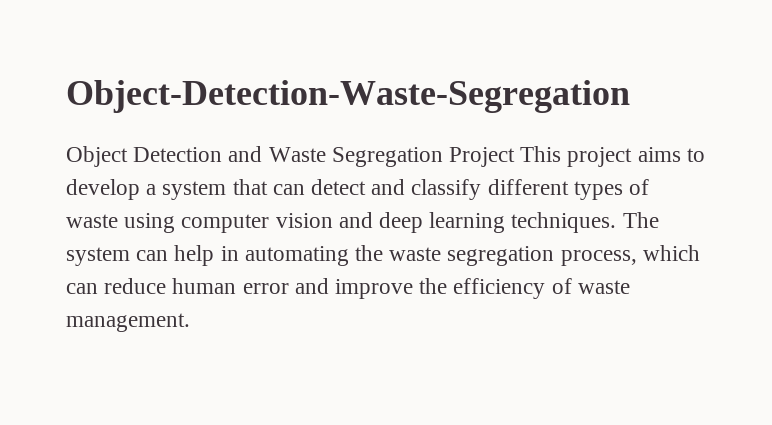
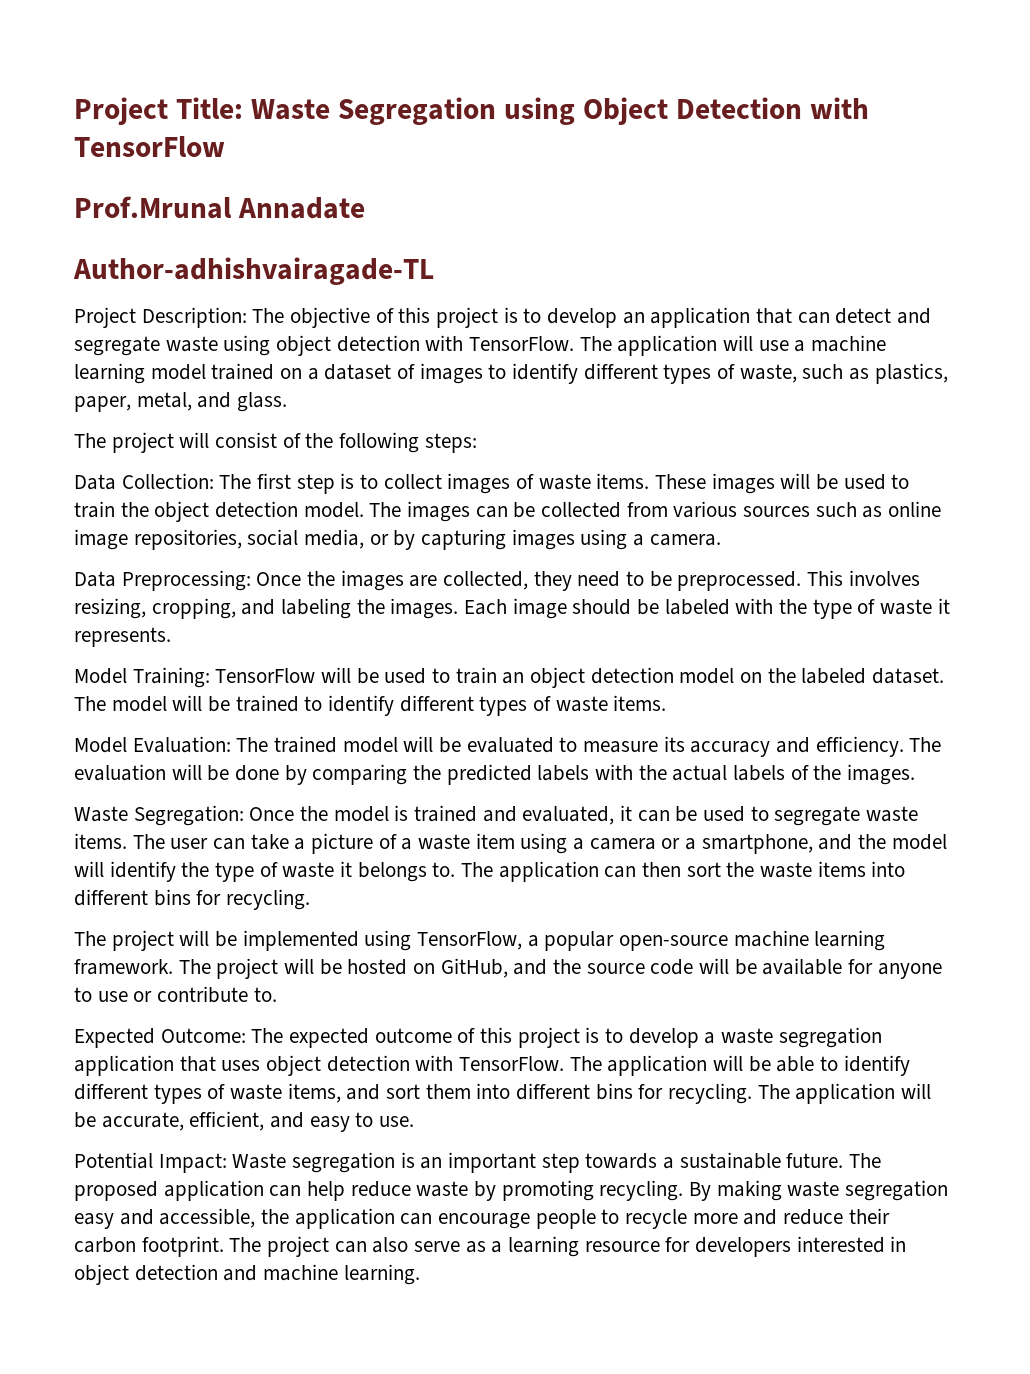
[66,80,630,113] [66,146,705,167] [66,179,650,200] [66,212,659,233] [66,245,700,266] [66,278,630,299] [66,313,190,332] Object-Detection-Waste-Segregation // Object Detection and Waste Segregation Project This project aims to develop a system that can detect and classify different types of waste using computer vision and deep learning techniques. The system can help in automating the waste segregation process, which can reduce human error and improve the efficiency of waste management. -> [74,97,869,125] [74,136,225,157] [74,196,365,219] [73,257,434,285] [74,307,932,328] [74,335,887,356] [74,363,948,384] [74,392,288,412] [74,432,477,453] [74,473,910,494] [74,501,942,522] [74,529,721,550] [74,570,920,591] [74,598,950,619] [74,627,171,647] [74,667,945,688] [74,695,667,716] [74,736,942,757] [74,764,916,785] [74,805,919,826] [74,833,947,854] [74,861,906,882] [74,889,311,910] [74,930,886,951] [74,958,942,979] [74,986,277,1003] [74,1027,882,1048] [74,1055,910,1076] [74,1083,932,1104] [74,1111,415,1132] [74,1152,882,1173] [74,1180,949,1201] [74,1208,890,1229] [74,1236,907,1257] [74,1264,420,1285] Project Title: Waste Segregation using Object Detection with TensorFlow // Prof.Mrunal Annadate // Author-adhishvairagade-TL // Project Description: The objective of this project is to develop an application that can detect and segregate waste using object detection with TensorFlow. The application will use a machine learning model trained on a dataset of images to identify different types of waste, such as plastics, paper, metal, and glass. // The project will consist of the following steps: // Data Collection: The first step is to collect images of waste items. These images will be used to train the object detection model. The images can be collected from various sources such as online image repositories, social media, or by capturing images using a camera. // Data Preprocessing: Once the images are collected, they need to be preprocessed. This involves resizing, cropping, and labeling the images. Each image should be labeled with the type of waste it represents. // Model Training: TensorFlow will be used to train an object detection model on the labeled dataset. The model will be trained to identify different types of waste items. // Model Evaluation: The trained model will be evaluated to measure its accuracy and efficiency. The evaluation will be done by comparing the predicted labels with the actual labels of the images. // Waste Segregation: Once the model is trained and evaluated, it can be used to segregate waste items. The user can take a picture of a waste item using a camera or a smartphone, and the model will identify the type of waste it belongs to. The application can then sort the waste items into different bins for recycling. // The project will be implemented using TensorFlow, a popular open-source machine learning framework. The project will be hosted on GitHub, and the source code will be available for anyone to use or contribute to. // Expected Outcome: The expected outcome of this project is to develop a waste segregation application that uses object detection with TensorFlow. The application will be able to identify different types of waste items, and sort them into different bins for recycling. The application will be accurate, efficient, and easy to use. // Potential Impact: Waste segregation is an important step towards a sustainable future. The proposed application can help reduce waste by promoting recycling. By making waste segregation easy and accessible, the application can encourage people to recycle more and reduce their carbon footprint. The project can also serve as a learning resource for developers interested in object detection and machine learning.

